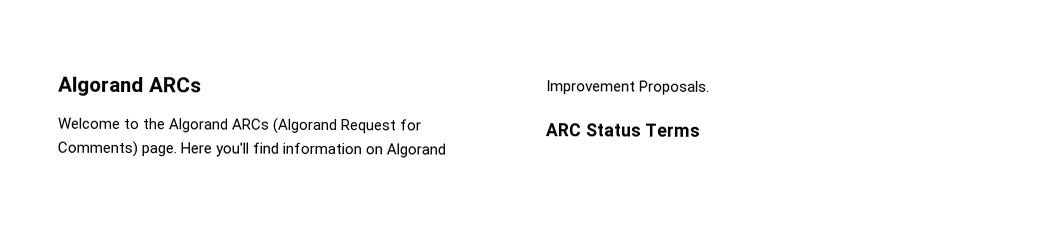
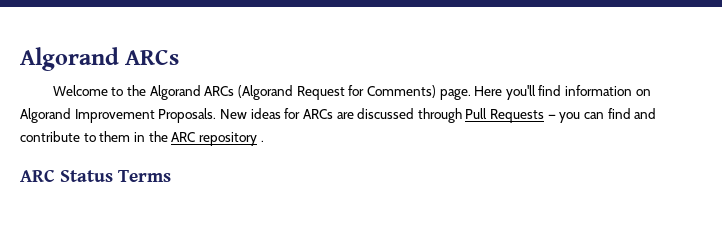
(711, 87) none -> [219,108,657,123] [20,131,264,146] New ideas for ARCs are discussed through Pull Requests — you can find and contribute to them in the ARC repository .

